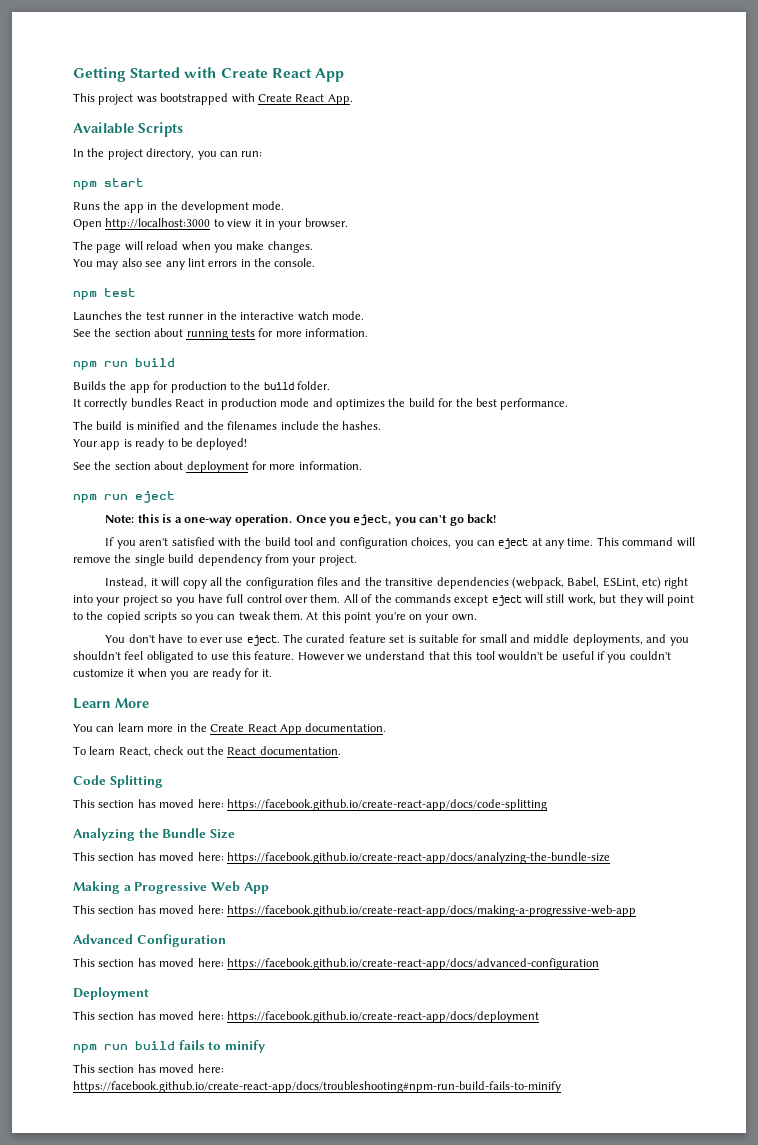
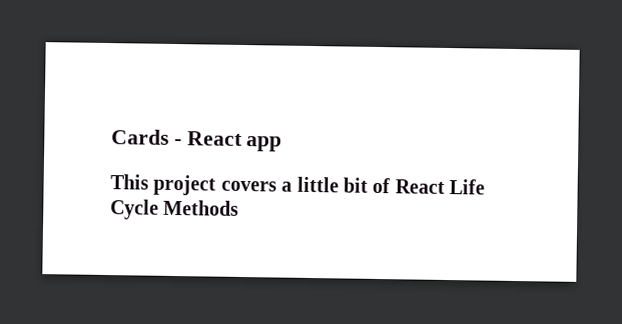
[73,67,344,82] [73,93,353,105] [73,122,183,137] [73,148,263,160] [73,178,144,190] [73,201,285,213] [73,218,348,230] [73,241,313,253] [73,258,316,270] [73,288,136,300] [73,311,364,321] [73,328,368,340] [73,358,175,370] [73,381,330,393] [73,398,569,410] [73,421,382,430] [73,438,248,450] [73,461,362,473] [73,491,175,503] [105,514,496,526] [105,537,695,549] [73,554,357,566] [105,577,689,589] [73,594,695,606] [73,611,477,623] [105,634,689,646] [73,651,671,663] [73,668,272,680] [73,698,149,709] [73,723,387,735] [73,746,341,757] [73,775,163,788] [73,799,547,811] [73,828,235,841] [73,852,610,864] [73,881,269,894] [73,905,636,917] [73,934,226,947] [73,958,599,970] [73,987,149,1000] [73,1011,539,1023] [73,1040,265,1053] [73,1064,224,1073] [73,1081,561,1093] Getting Started with Create React App // This project was bootstrapped with Create React App. // Available Scripts // In the project directory, you can run: // npm start // Runs the app in the development mode. // Open http://localhost:3000 to view it in your browser. // The page will reload when you make changes. // You may also see any lint errors in the console. // npm test // Launches the test runner in the interactive watch mode. // See the section about running tests for more information. // npm run build // Builds the app for production to the build folder. // It correctly bundles React in production mode and optimizes the build for the best performance. // The build is minified and the filenames include the hashes. // Your app is ready to be deployed! // See the section about deployment for more information. // npm run eject // Note: this is a one-way operation. Once you eject, you can't go back! // If you aren't satisfied with the build tool and configuration choices, you can eject at any time. This command will remove the single build dependency from your project. // Instead, it will copy all the configuration files and the transitive dependencies (webpack, Babel, ESLint, etc) right into your project so you have full control over them. All of the commands except eject will still work, but they will point to the copied scripts so you can tweak them. At this point you're on your own. // You don't have to ever use eject. The curated feature set is suitable for small and middle deployments, and you shouldn't feel obligated to use this feature. However we understand that this tool wouldn't be useful if you couldn't customize it when you are ready for it. // Learn More // You can learn more in the Create React App documentation. // To learn React, check out the React documentation. // Code Splitting // This section has moved here: https://facebook.github.io/create-react-app/docs/code-splitting // Analyzing the Bundle Size // This section has moved here: https://facebook.github.io/create-react-app/docs/analyzing-the-bundle-size // Making a Progressive Web App // This section has moved here: https://facebook.github.io/create-react-app/docs/making-a-progressive-web-app // Advanced Configuration // This section has moved here: https://facebook.github.io/create-react-app/docs/advanced-configuration // Deployment // This section has moved here: https://facebook.github.io/create-react-app/docs/deployment // npm run build fails to minify // This section has moved here: https://facebook.github.io/create-react-app/docs/troubleshooting#npm-run-build-fails-to-minify -> [111,129,283,152] [110,174,486,196] [110,199,240,220] Cards - React app // This project covers a little bit of React Life Cycle Methods

